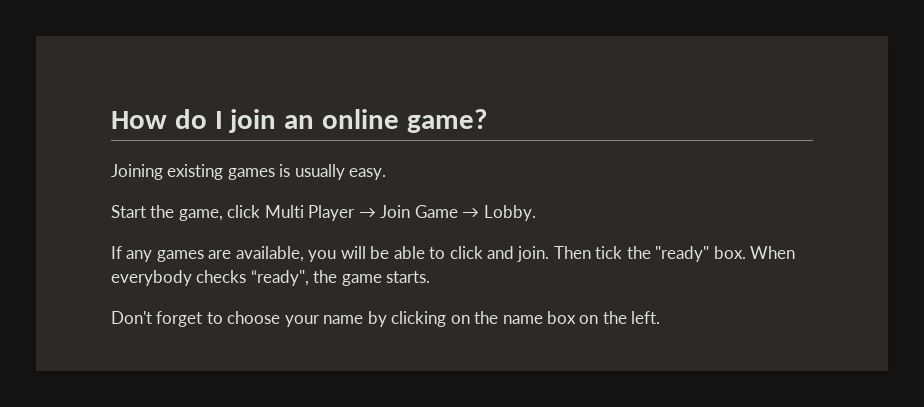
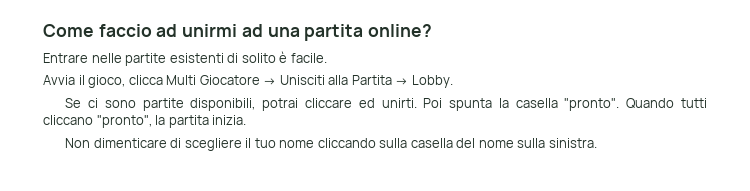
[111,109,487,133] [111,164,387,180] [111,205,536,221] [111,246,796,262] [111,270,431,286] [111,311,661,327] How do I join an online game? // Joining existing games is usually easy. // Start the game, click Multi Player → Join Game → Lobby. // If any games are available, you will be able to click and join. Then tick the "ready" box. When everybody checks “ready", the game starts. // Don't forget to choose your name by clicking on the name box on the left. -> [43,24,433,41] [43,51,327,66] [43,75,453,88] [65,98,708,111] [43,115,247,128] [65,138,597,151] Come faccio ad unirmi ad una partita online? // Entrare nelle partite esistenti di solito è facile. // Avvia il gioco, clicca Multi Giocatore → Unisciti alla Partita → Lobby. // Se ci sono partite disponibili, potrai cliccare ed unirti. Poi spunta la casella "pronto". Quando tutti cliccano "pronto", la partita inizia. // Non dimenticare di scegliere il tuo nome cliccando sulla casella del nome sulla sinistra.

